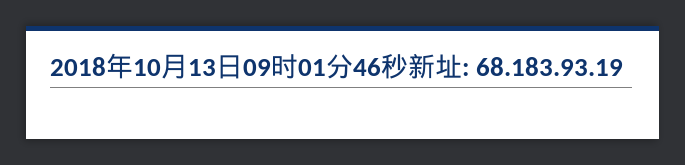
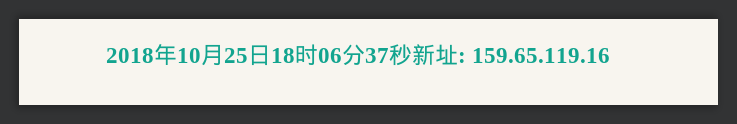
[188,54,381,79] 13日09时01分46 -> [224,44,389,66] 25日18时06分37
[476,57,624,76] 68.183.93.19 -> [472,48,611,63] 159.65.119.16

